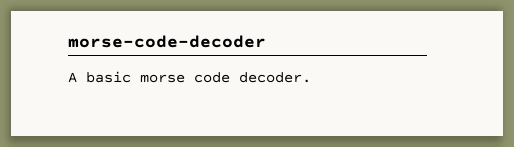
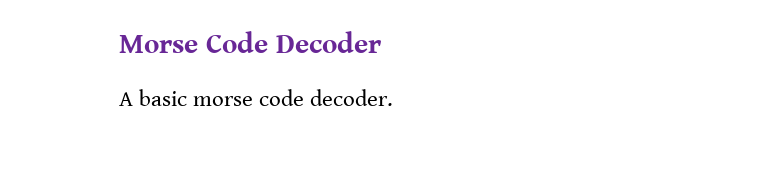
[68,35,266,48] morse-code-decoder -> [119,31,381,53] Morse Code Decoder

